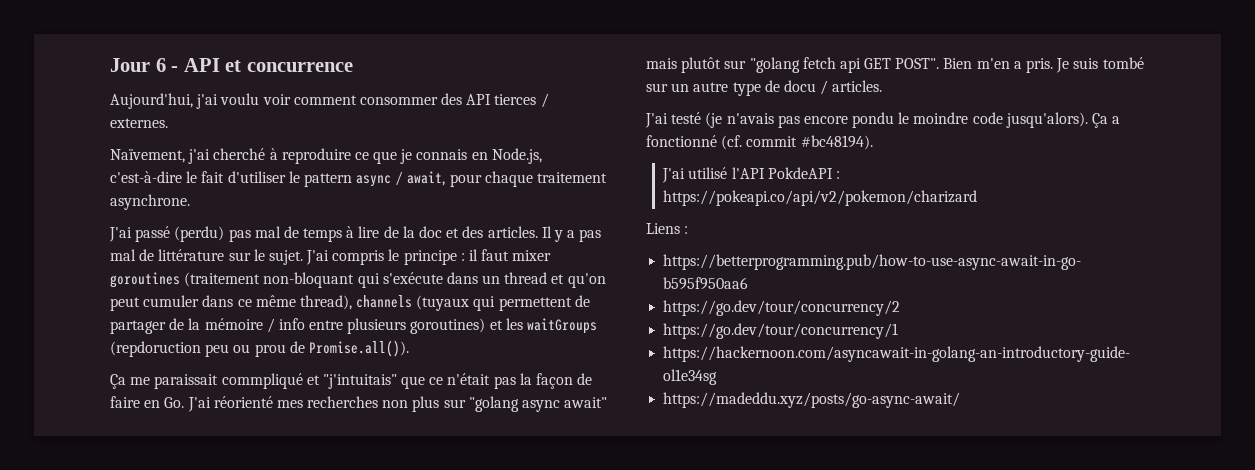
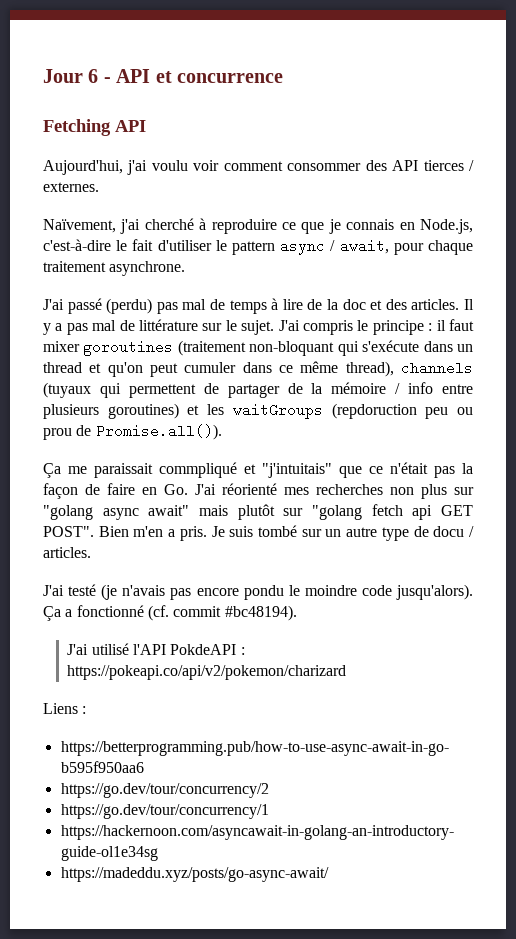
(353, 67) none -> [43,119,146,136] // Fetching API

